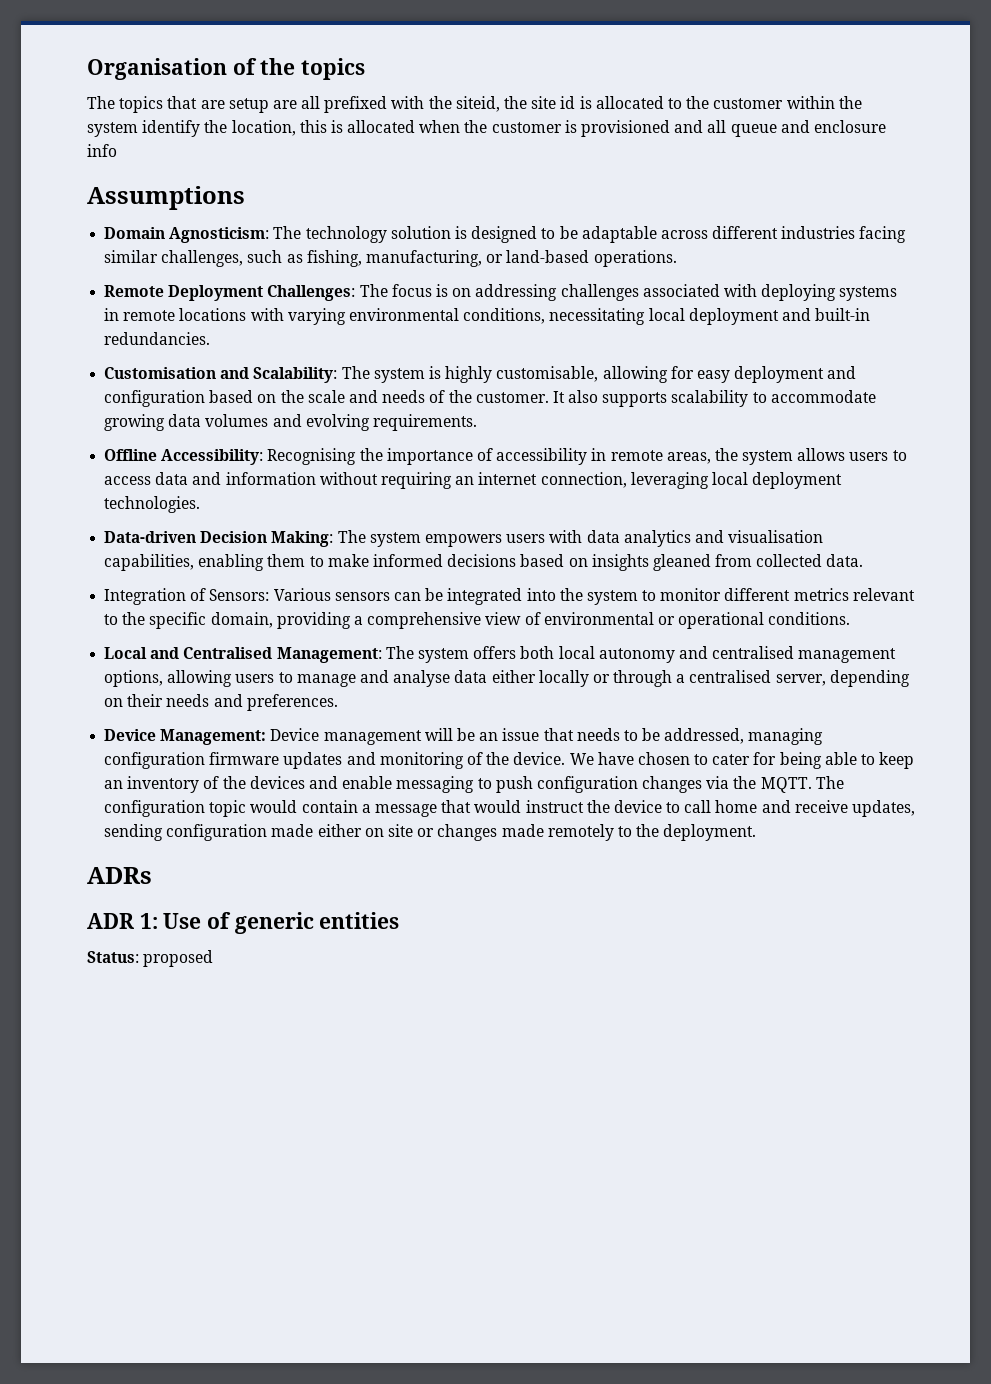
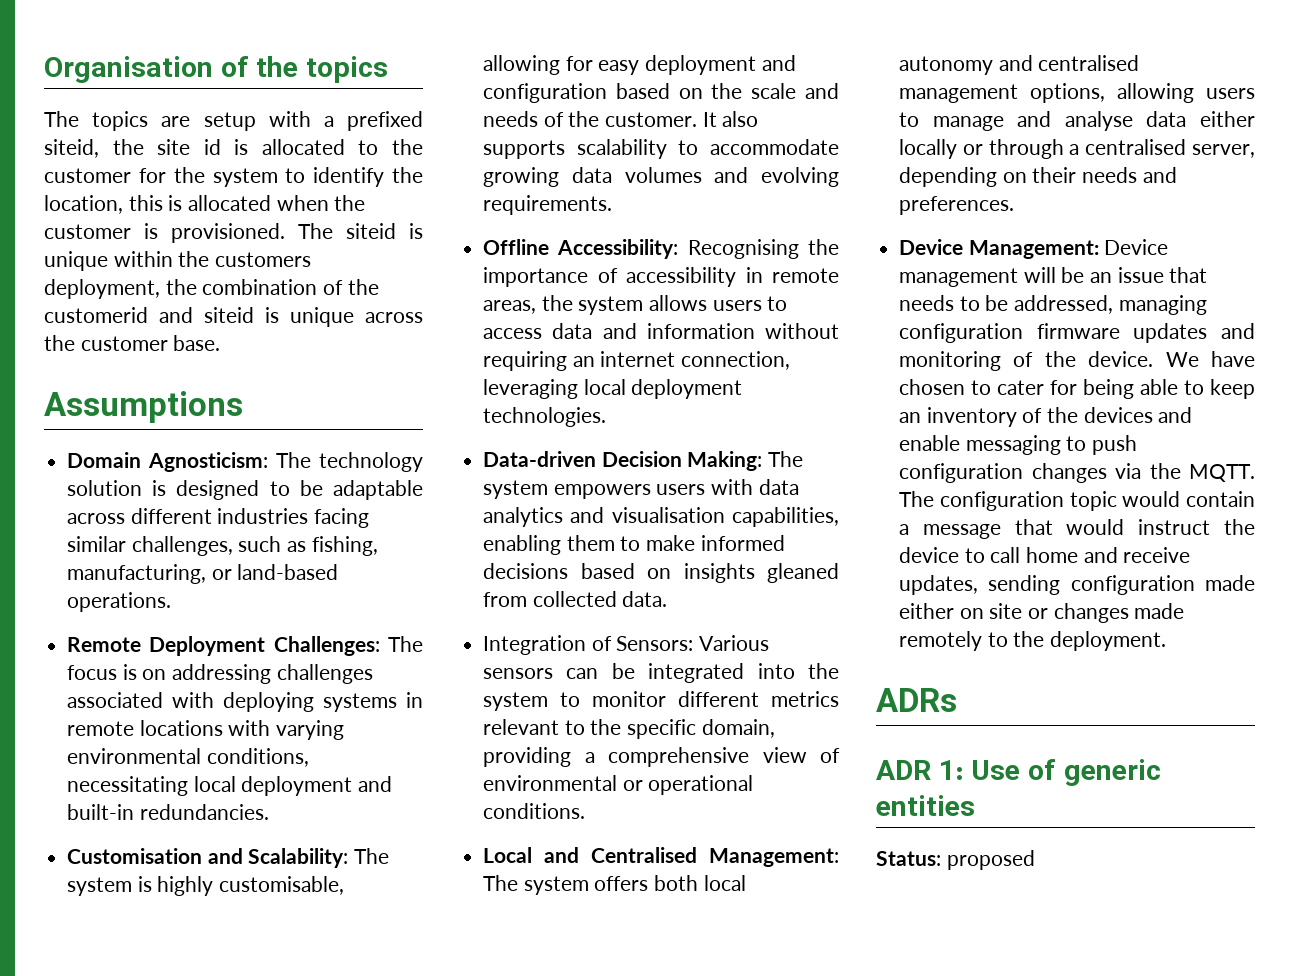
[167,96,198,109] that -> (149, 121) none
[272,96,452,113] are all prefixed with the -> [268,111,423,131] with a prefixed
[786,96,862,109] [87,122,138,137] within the system -> [138,167,306,187] for the system to
[581,120,886,137] [87,144,117,157] provisioned and all queue and enclosure info -> [171,223,423,243] [44,251,312,271] [44,279,379,299] [44,307,423,327] [44,335,221,351] provisioned. The siteid is unique within the customers deployment, the combination of the customerid and siteid is unique across the customer base.

